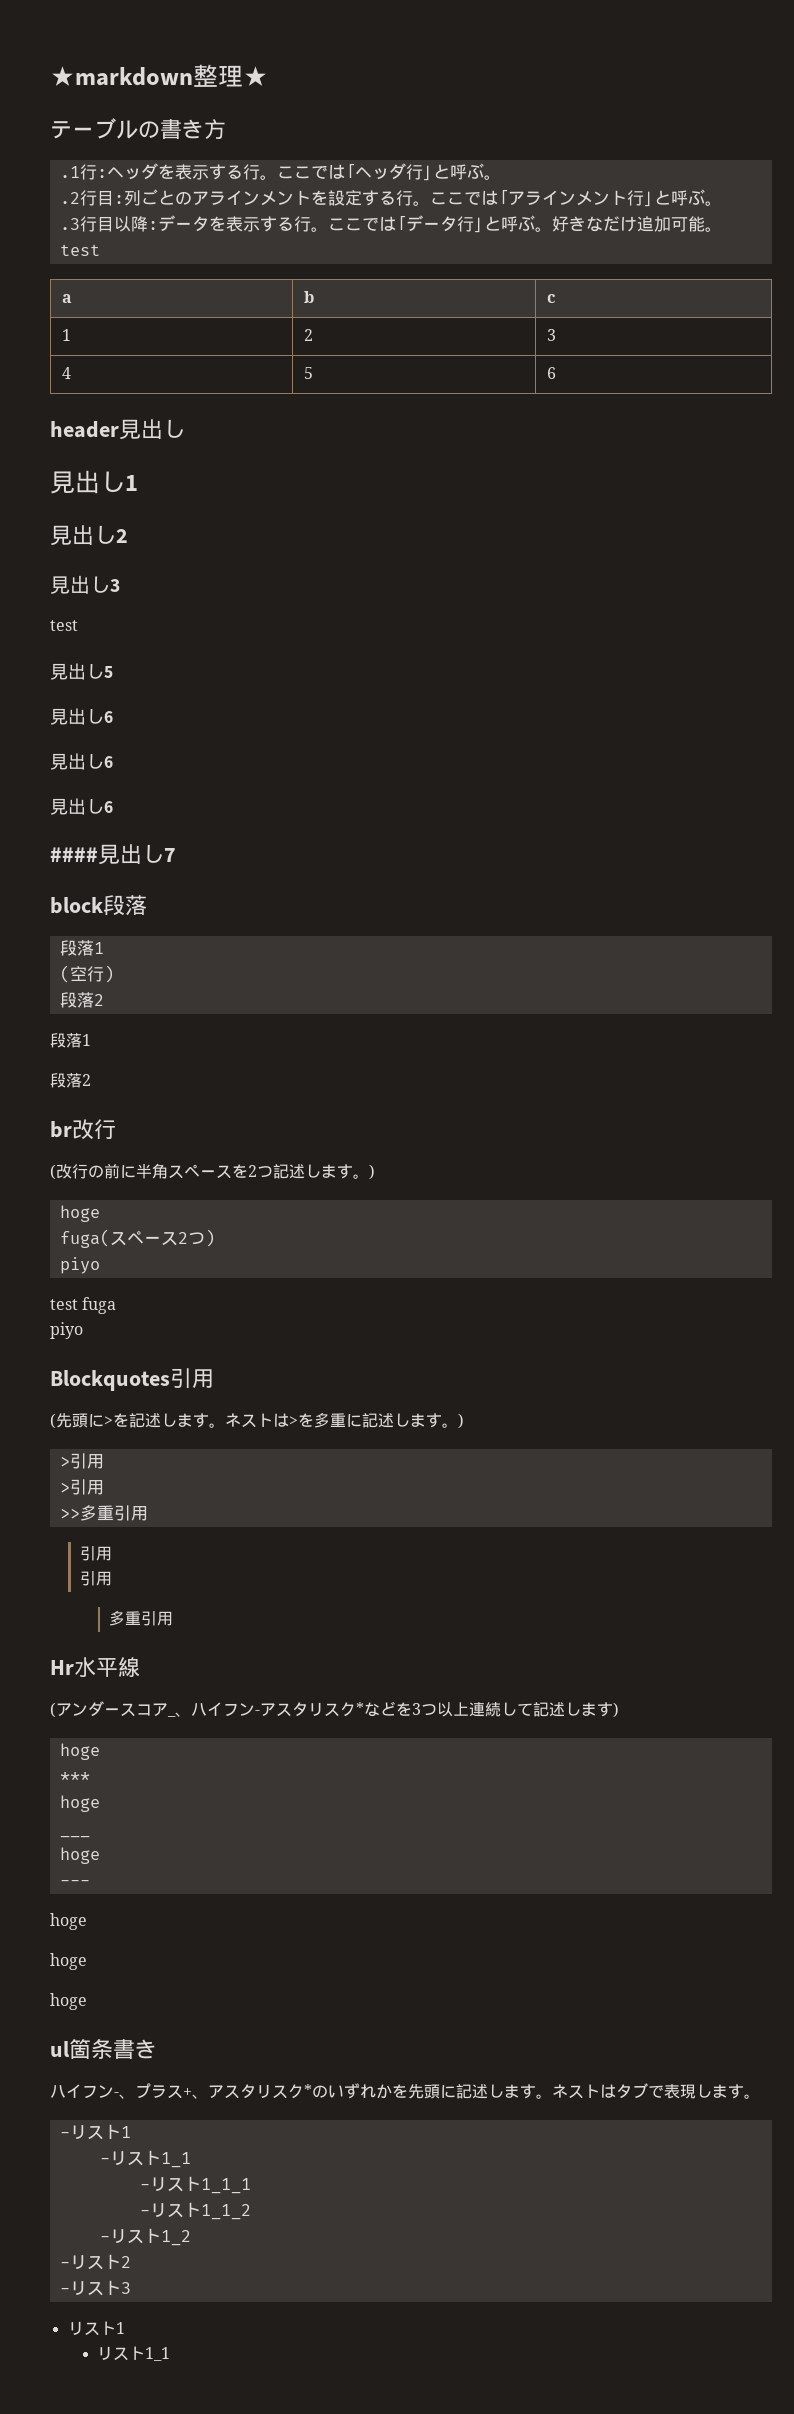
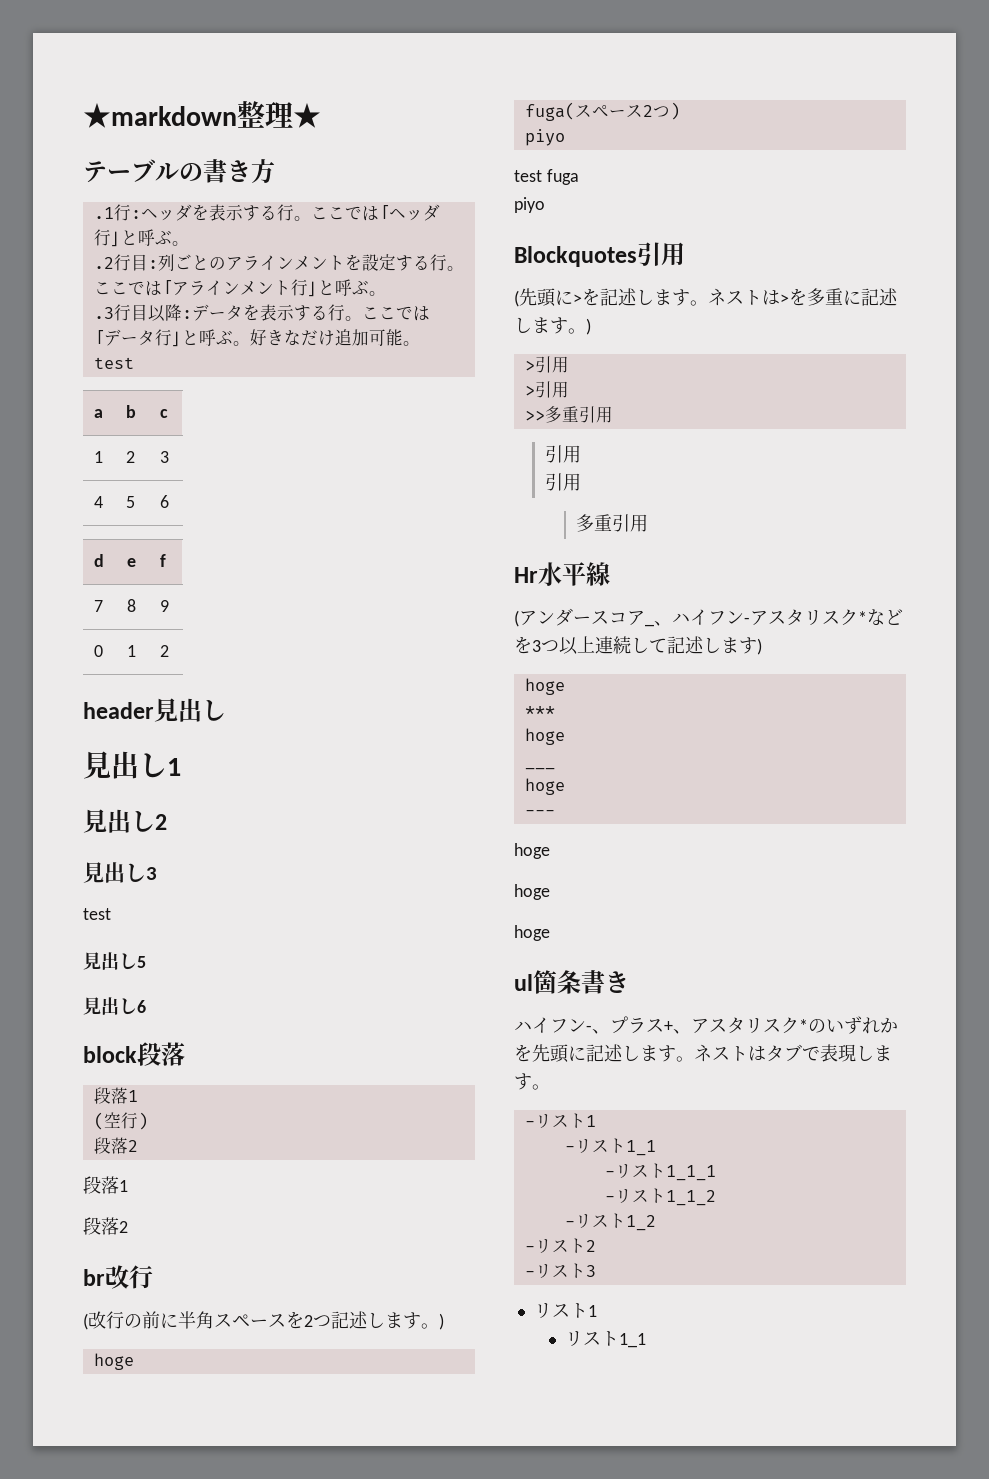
(556, 373) none -> [94,554,105,567] [127,558,137,567] [160,554,167,567] [94,600,104,612] [127,599,137,612] [160,600,170,612] [94,645,104,657] [127,645,137,657] [160,645,170,657] // d | e | f // 7 | 8 | 9 // 0 | 1 | 2
[50,753,113,770] [50,798,113,815] [50,844,176,865] // 見出し6 // 見出し6 // ####見出し7 -> (146, 1006) none

